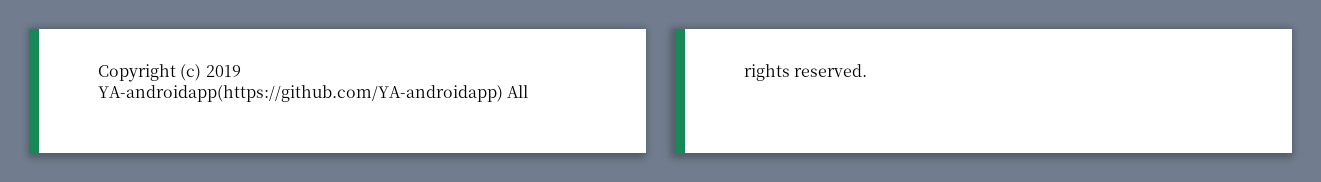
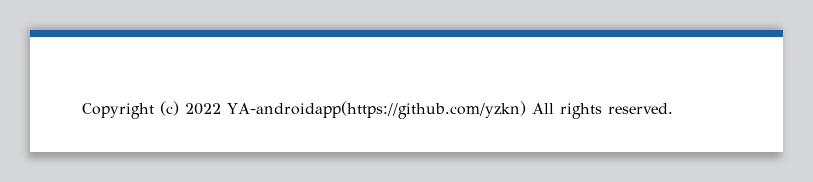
[205,65,241,77] [98,85,503,102] 2019 YA-androidapp(https://github.com/YA-androidapp) -> [185,101,526,119] 2022 YA-androidapp(https://github.com/yzkn)

